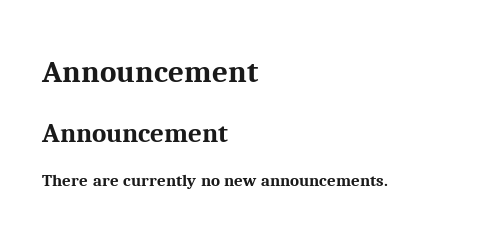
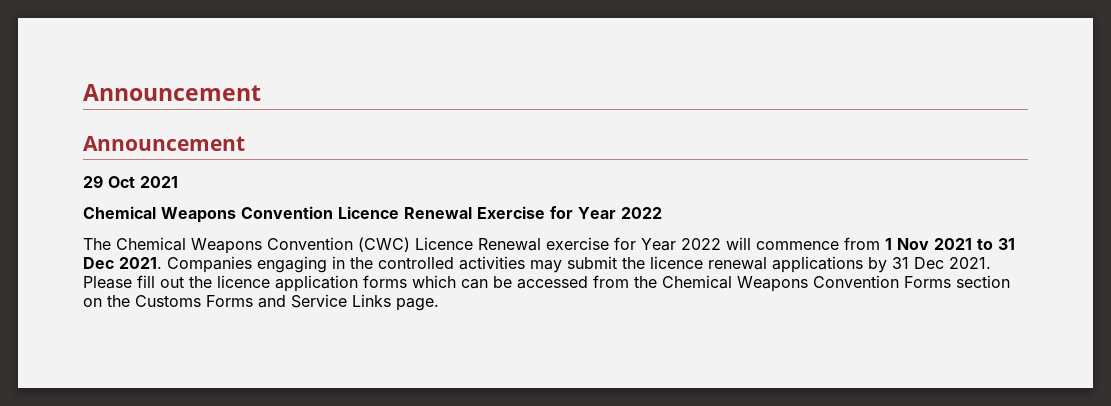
[42,174,388,189] There are currently no new announcements. -> [83,175,178,188] [83,206,662,223] [83,237,1015,254] [83,256,991,273] [83,275,1010,292] [83,294,439,311] 29 Oct 2021 // Chemical Weapons Convention Licence Renewal Exercise for Year 2022 // The Chemical Weapons Convention (CWC) Licence Renewal exercise for Year 2022 will commence from 1 Nov 2021 to 31 Dec 2021. Companies engaging in the controlled activities may submit the licence renewal applications by 31 Dec 2021. Please fill out the licence application forms which can be accessed from the Chemical Weapons Convention Forms section on the Customs Forms and Service Links page.

